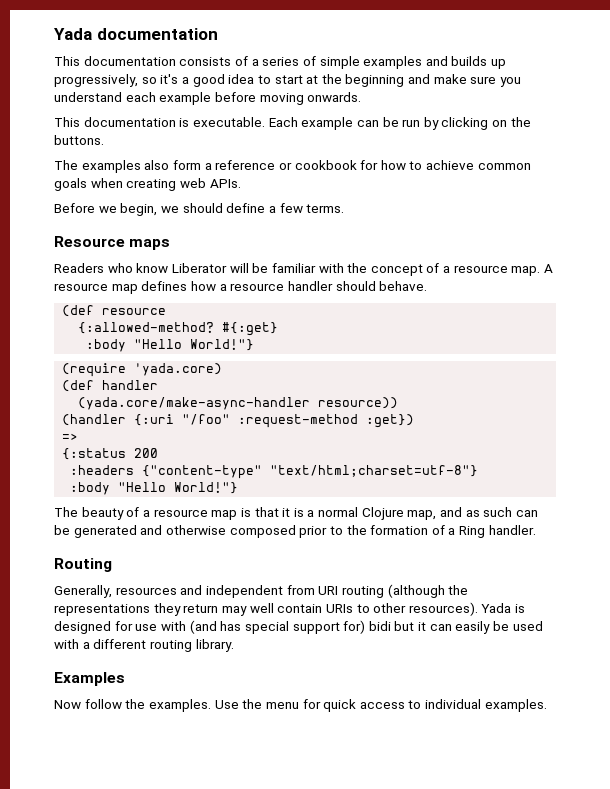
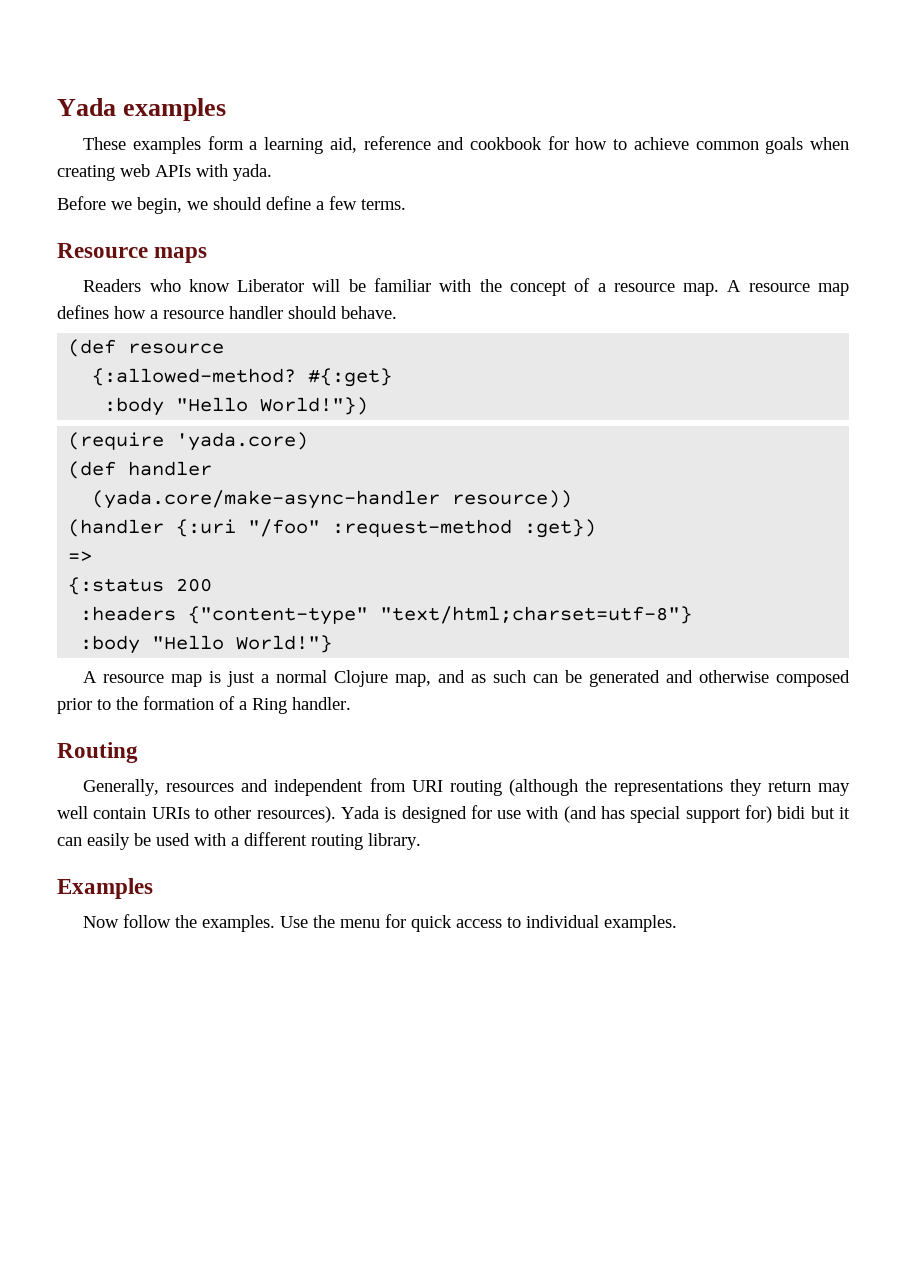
[54,28,218,40] [54,56,507,69] [54,74,522,87] [54,92,362,105] [54,117,531,130] [54,135,104,145] [54,160,292,173] Yada documentation // This documentation consists of a series of simple examples and builds up progressively, so it's a good idea to start at the beginning and make sure you understand each example before moving onwards. // This documentation is executable. Each example can be run by clicking on the buttons. // The examples also form a reference or -> [57,98,227,121] [83,136,465,154] Yada examples // These examples form a learning aid, reference and
[209,179,241,188] APIs. -> [155,164,272,181] APIs with yada.
[190,339,255,351] World!"} -> [260,397,369,415] World!"})
[54,507,304,520] The beauty of a resource map is that it is -> [83,671,256,687] A resource map is just

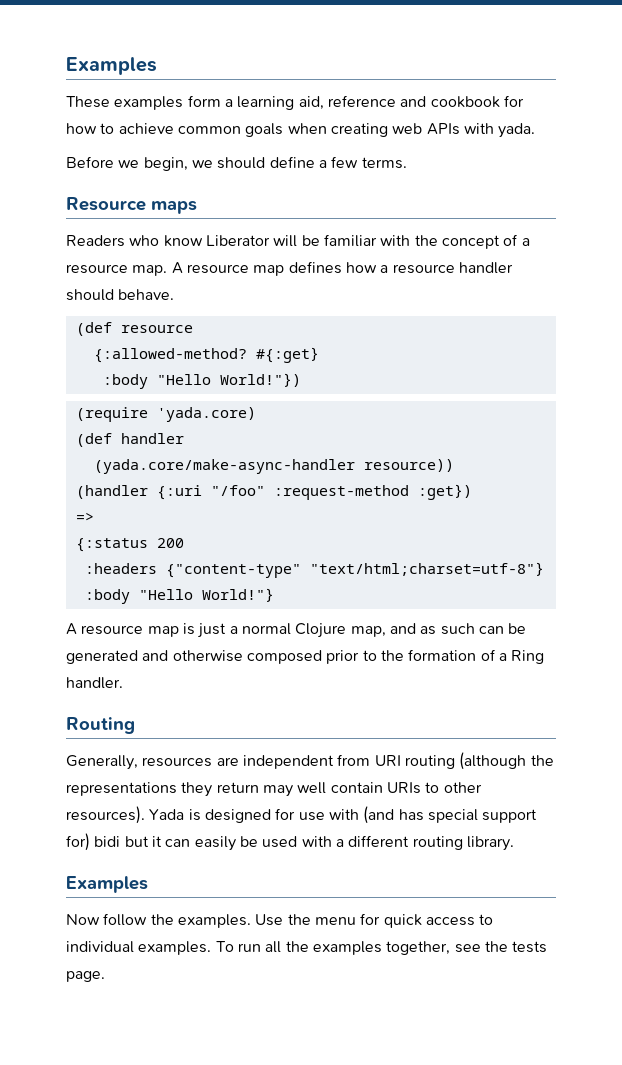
[57,98,227,121] Yada examples -> [66,57,157,75] Examples
[241,779,269,792] and -> [216,757,239,766] are
(678, 923) none -> [215,941,548,955] [66,971,105,982] To run all the examples together, see the tests page.

